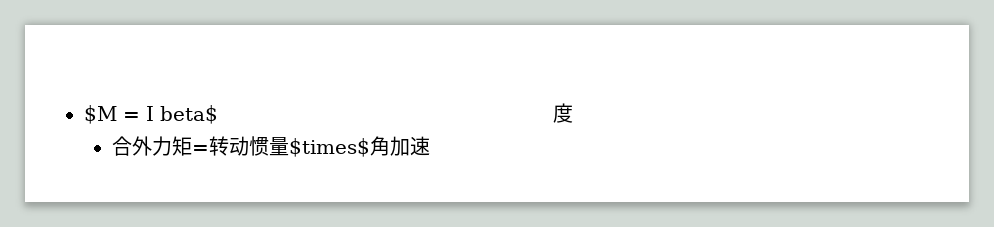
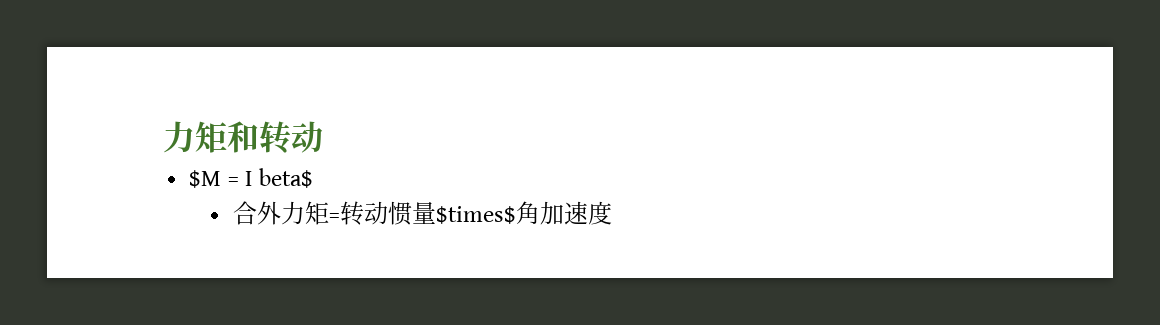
(84, 114) none -> [163,121,323,154] 力矩和转动 //

